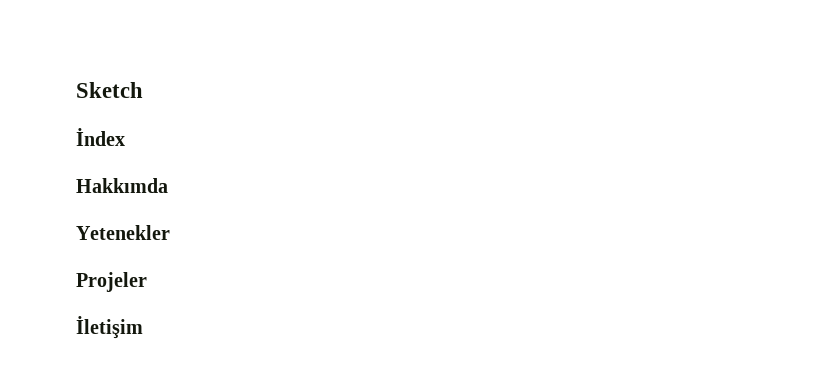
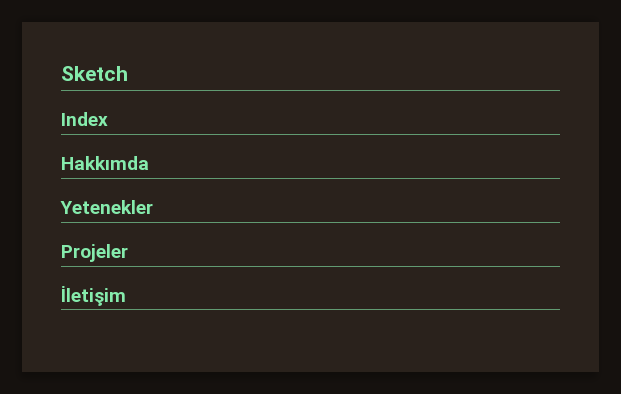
[76,128,125,146] İndex -> [61,112,108,126] Index

